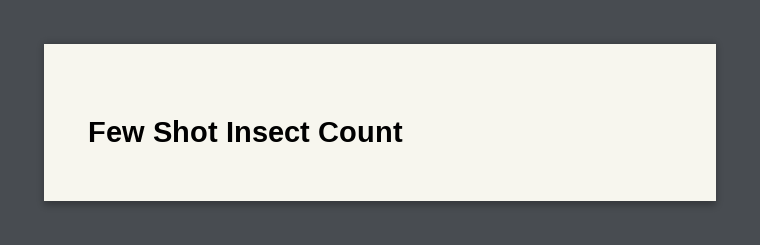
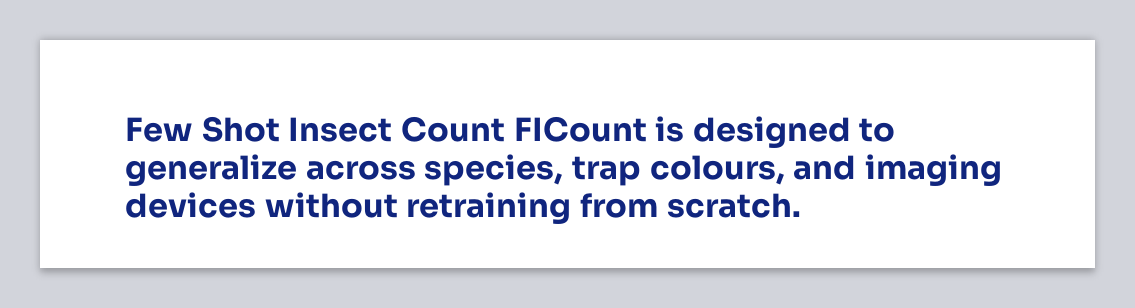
(403, 132) none -> [513,116,896,148] [125,154,1002,186] [125,192,801,224] FICount is designed to generalize across species, trap colours, and imaging devices without retraining from scratch.

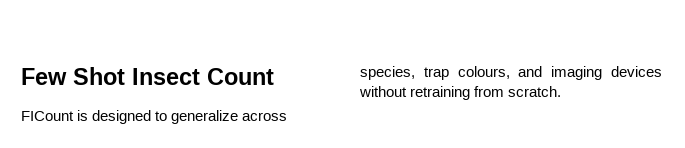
(505, 129) none -> (274, 76) //

